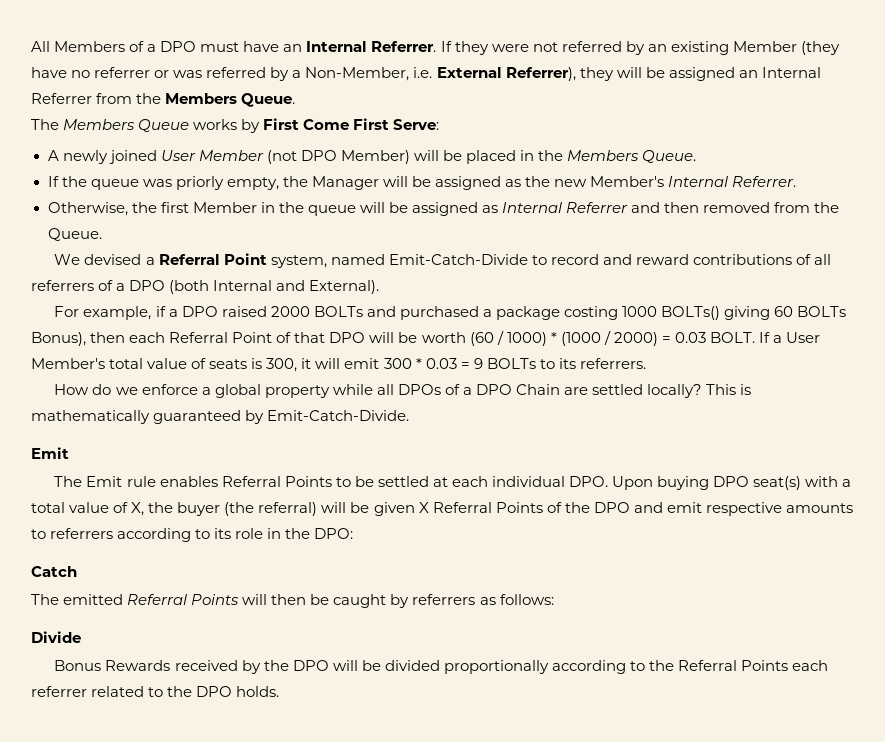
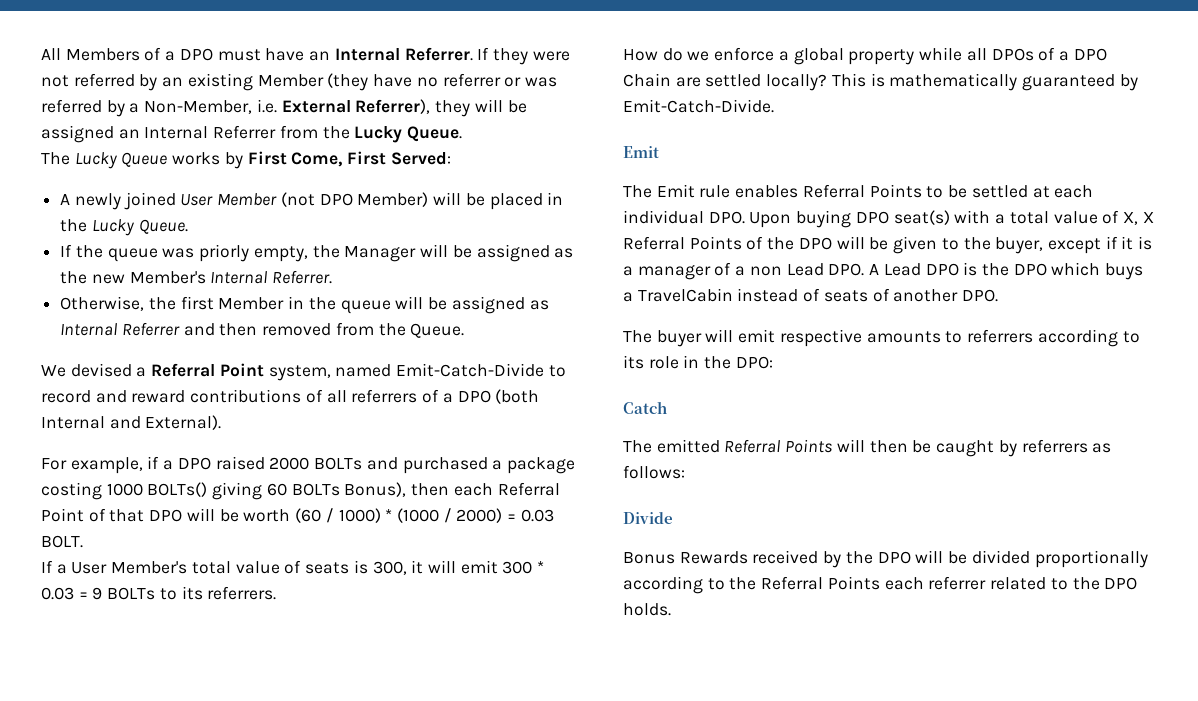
[165,93,238,104] Members -> [354,126,403,143] Lucky
[63,119,136,130] Members -> [74,152,117,169] Lucky
[303,118,440,130] Come First Serve: -> [291,151,451,167] Come, First Served:
[567,150,640,161] Members -> [91,219,134,236] Lucky
(755, 337) none -> (83, 541) //
[148,502,415,516] the buyer (the referral) will be given -> (1138, 218) none
[633,502,663,513] and -> [836,236,1153,254] [623,262,1144,280] [623,288,999,302] [623,329,734,347] will be given to the buyer, except if it is a manager of a non Lead DPO. A Lead DPO is the DPO which buys a TravelCabin instead of seats of another DPO. // The buyer will

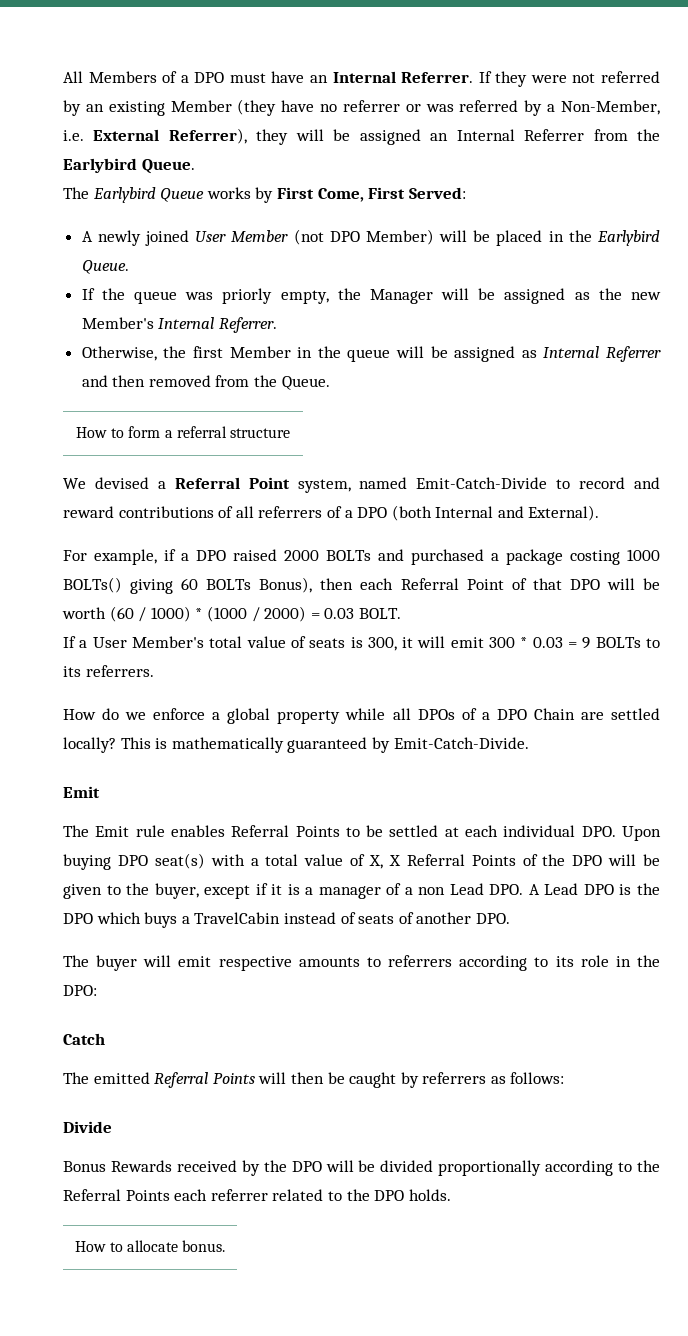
[354,126,403,143] Lucky -> [63,158,137,173] Earlybird
[74,152,117,169] Lucky -> [92,187,156,203] Earlybird
[91,219,134,236] Lucky -> [596,230,660,246] Earlybird
(465, 330) none -> [76,426,290,438] // How to form a referral structure
(671, 609) none -> [74,1240,226,1252] // How to allocate bonus.

